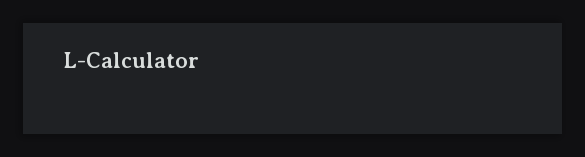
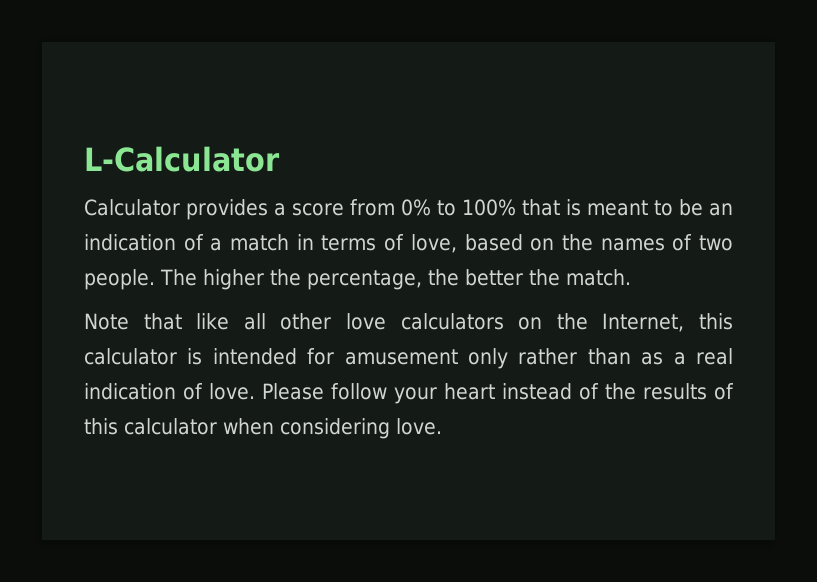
(199, 60) none -> [84,199,733,220] [84,234,733,253] [84,269,631,290] [84,313,733,332] [84,348,733,369] [84,383,734,404] [84,418,442,439] // Calculator provides a score from 0% to 100% that is meant to be an indication of a match in terms of love, based on the names of two people. The higher the percentage, the better the match. // Note that like all other love calculators on the Internet, this calculator is intended for amusement only rather than as a real indication of love. Please follow your heart instead of the results of this calculator when considering love.

